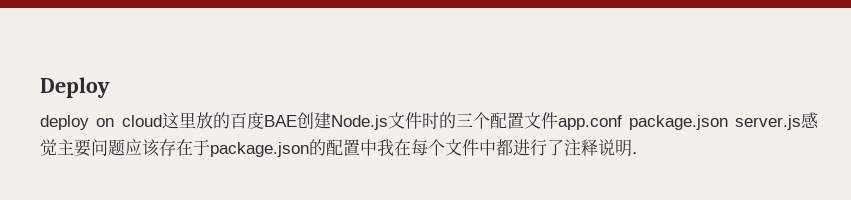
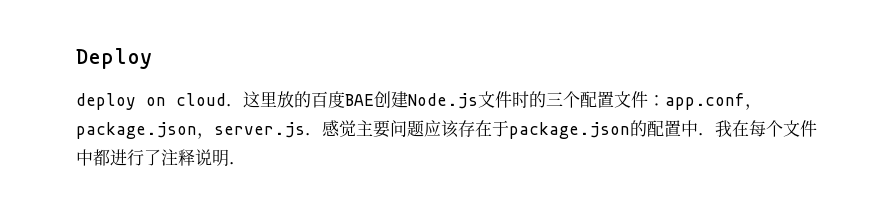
(162, 121) none -> [226,104,243,107] ．
[557,115,801,130] app.conf package.json server.js -> [648,93,762,110] [76,122,322,139] ：app.conf，package.json，server.js．
(377, 147) none -> [698,133,715,136] ．

